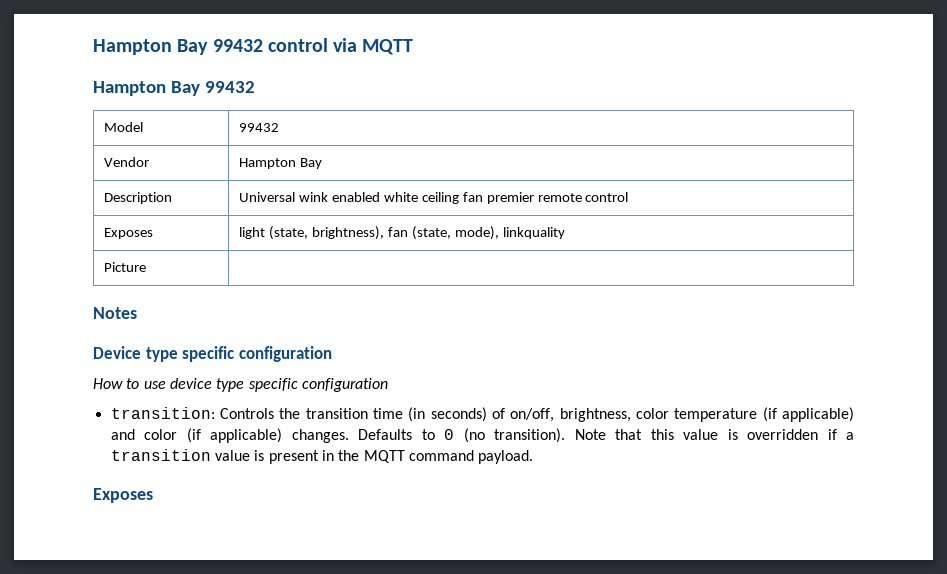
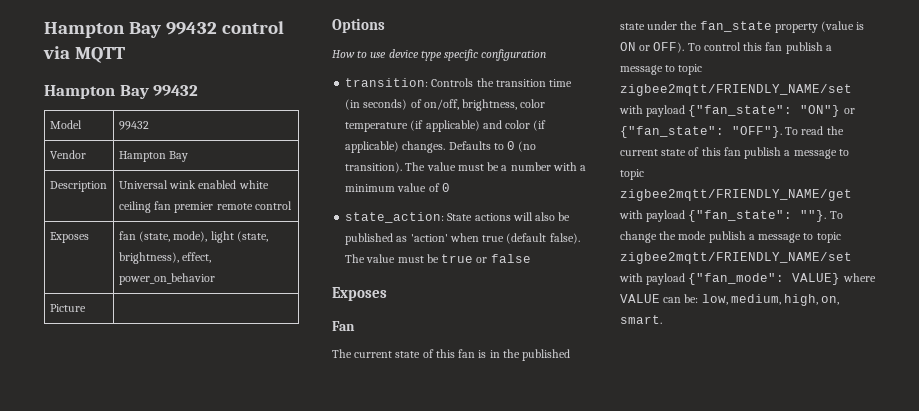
[239,226,565,240] [104,262,147,272] [93,307,137,319] [93,346,332,362] light (state, brightness), fan (state, mode), linkquality // Picture | // Notes // Device type specific configuration -> [118,231,268,243] [118,252,212,264] [118,273,215,285] [49,304,86,312] [332,18,385,33] fan (state, mode), light (state, brightness), effect, power_on_behavior // Picture | // Options
[574,429,854,440] [110,449,534,464] [93,488,153,503] Note that this value is overridden if a transition value is present in the MQTT command payload. // Exposes -> [405,162,587,171] [345,183,450,192] [345,212,571,223] [345,233,580,245] [345,254,531,263] [332,287,387,301] [332,321,355,331] [332,349,571,361] [620,21,865,33] [620,42,832,54] [620,64,703,75] [620,84,852,96] [619,105,855,117] [620,126,844,138] [620,147,849,159] [620,169,644,180] [620,189,852,201] [619,210,843,222] [620,231,841,243] [620,252,852,264] [619,273,876,285] [620,294,840,306] [620,315,662,324] The value must be a number with a minimum value of 0 // state_action: State actions will also be published as 'action' when true (default false). The value must be true or false // Exposes // Fan // The current state of this fan is in the published state under the fan_state property (value is ON or OFF). To control this fan publish a message to topic zigbee2mqtt/FRIENDLY_NAME/set with payload {"fan_state": "ON"} or {"fan_state": "OFF"}. To read the current state of this fan publish a message to topic zigbee2mqtt/FRIENDLY_NAME/get with payload {"fan_state": ""}. To change the mode publish a message to topic zigbee2mqtt/FRIENDLY_NAME/set with payload {"fan_mode": VALUE} where VALUE can be: low, medium, high, on, smart.

